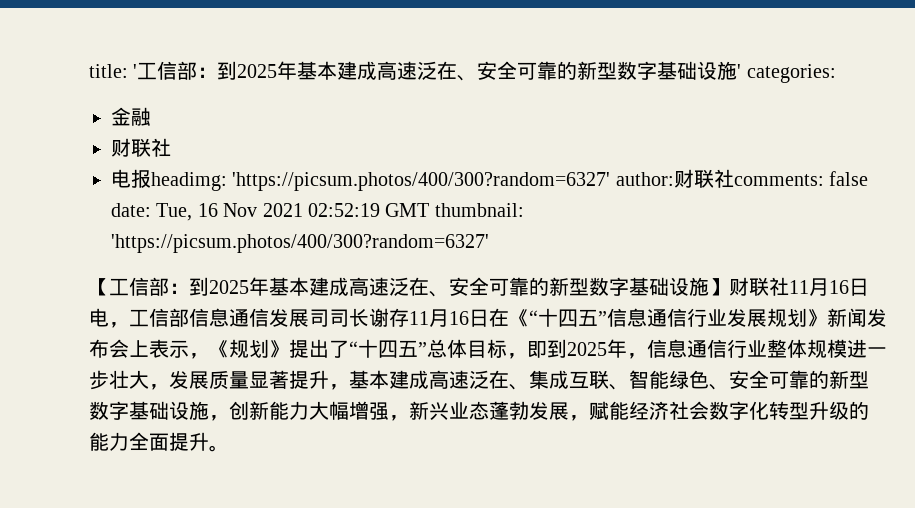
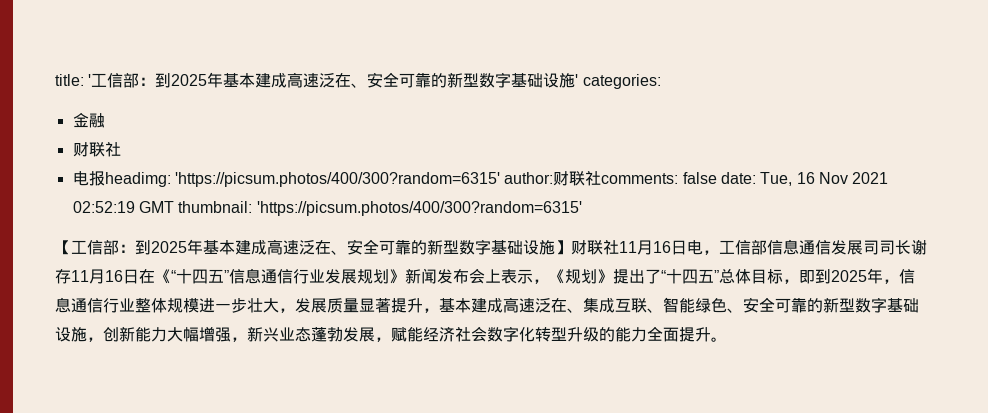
[232,172,611,191] 'https://picsum.photos/400/300?random=6327' -> [174,172,500,187] 'https://picsum.photos/400/300?random=6315'
[111,234,489,253] 'https://picsum.photos/400/300?random=6327' -> [256,201,582,216] 'https://picsum.photos/400/300?random=6315'

